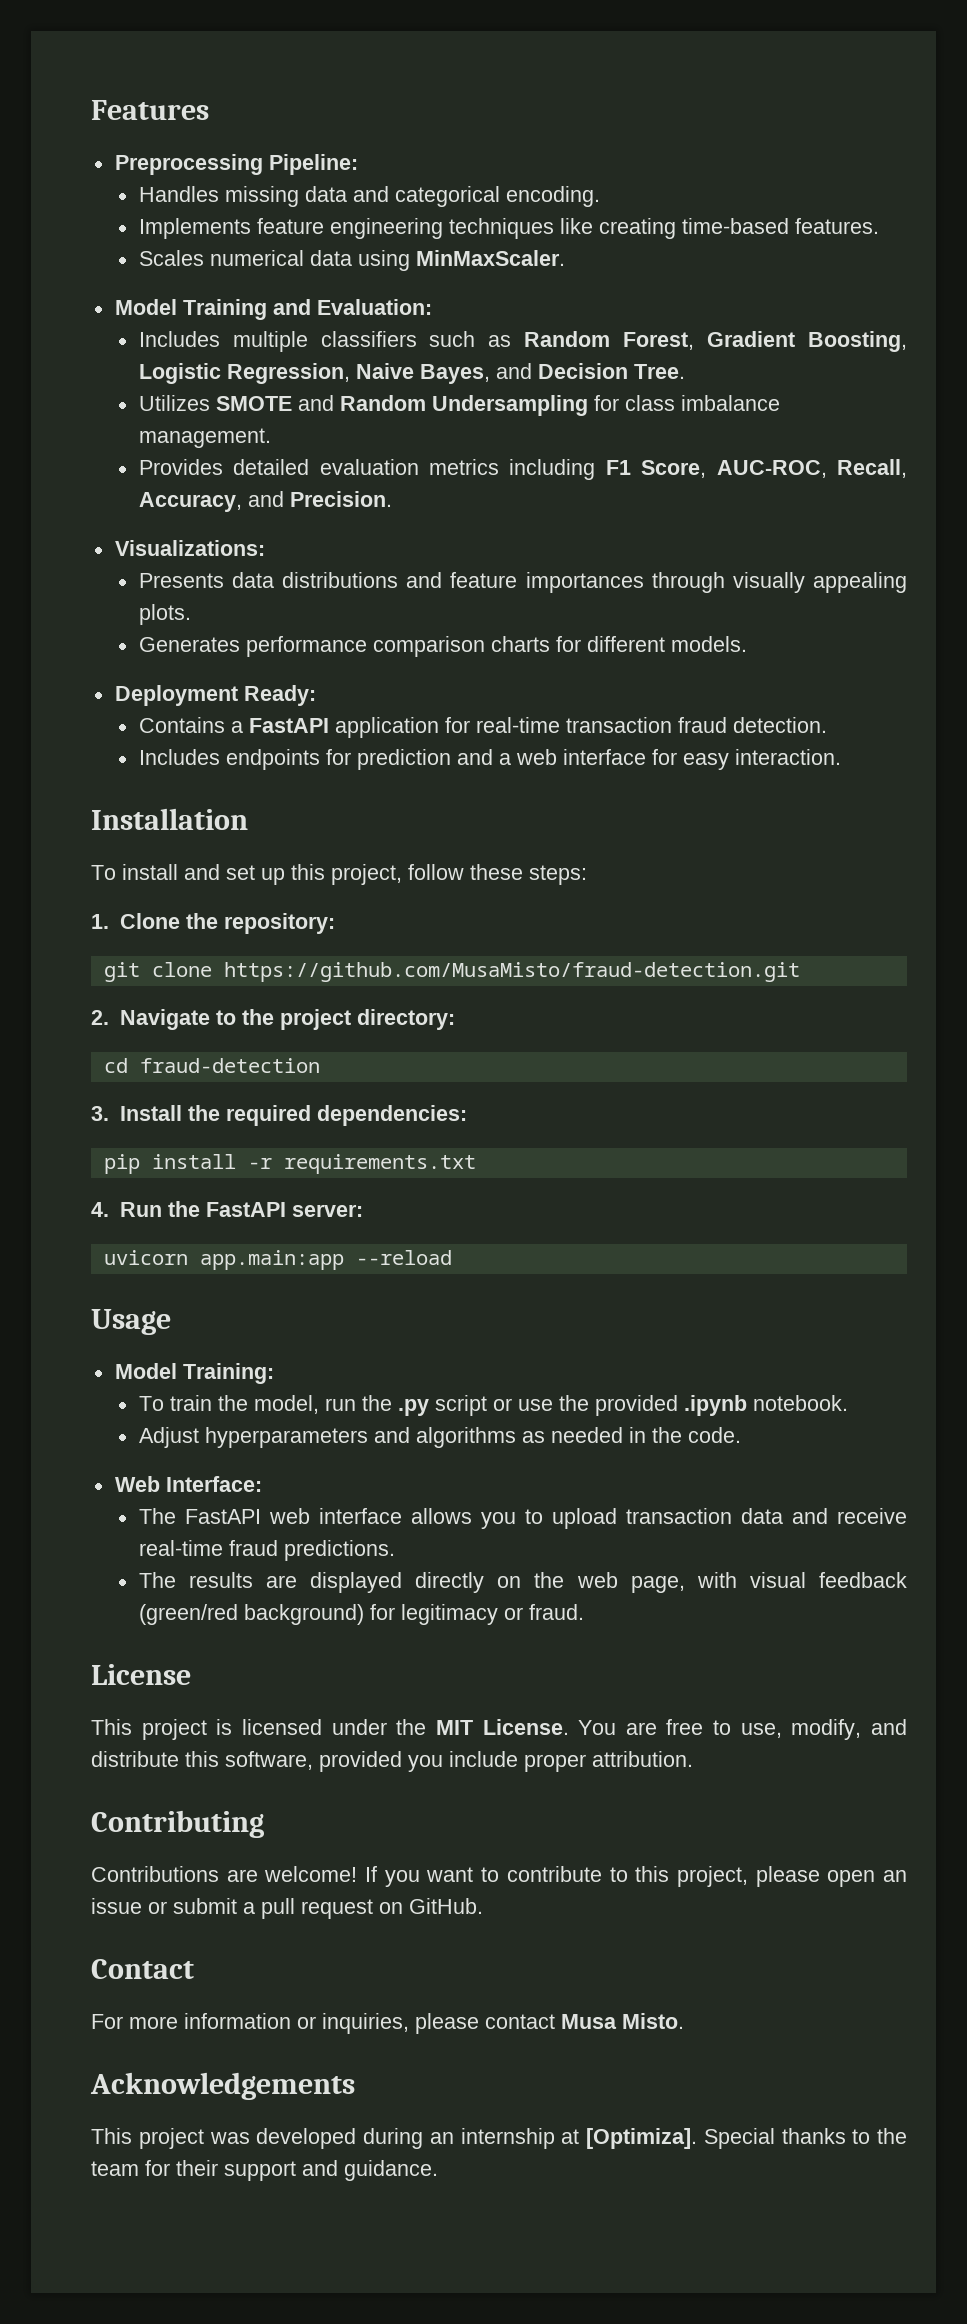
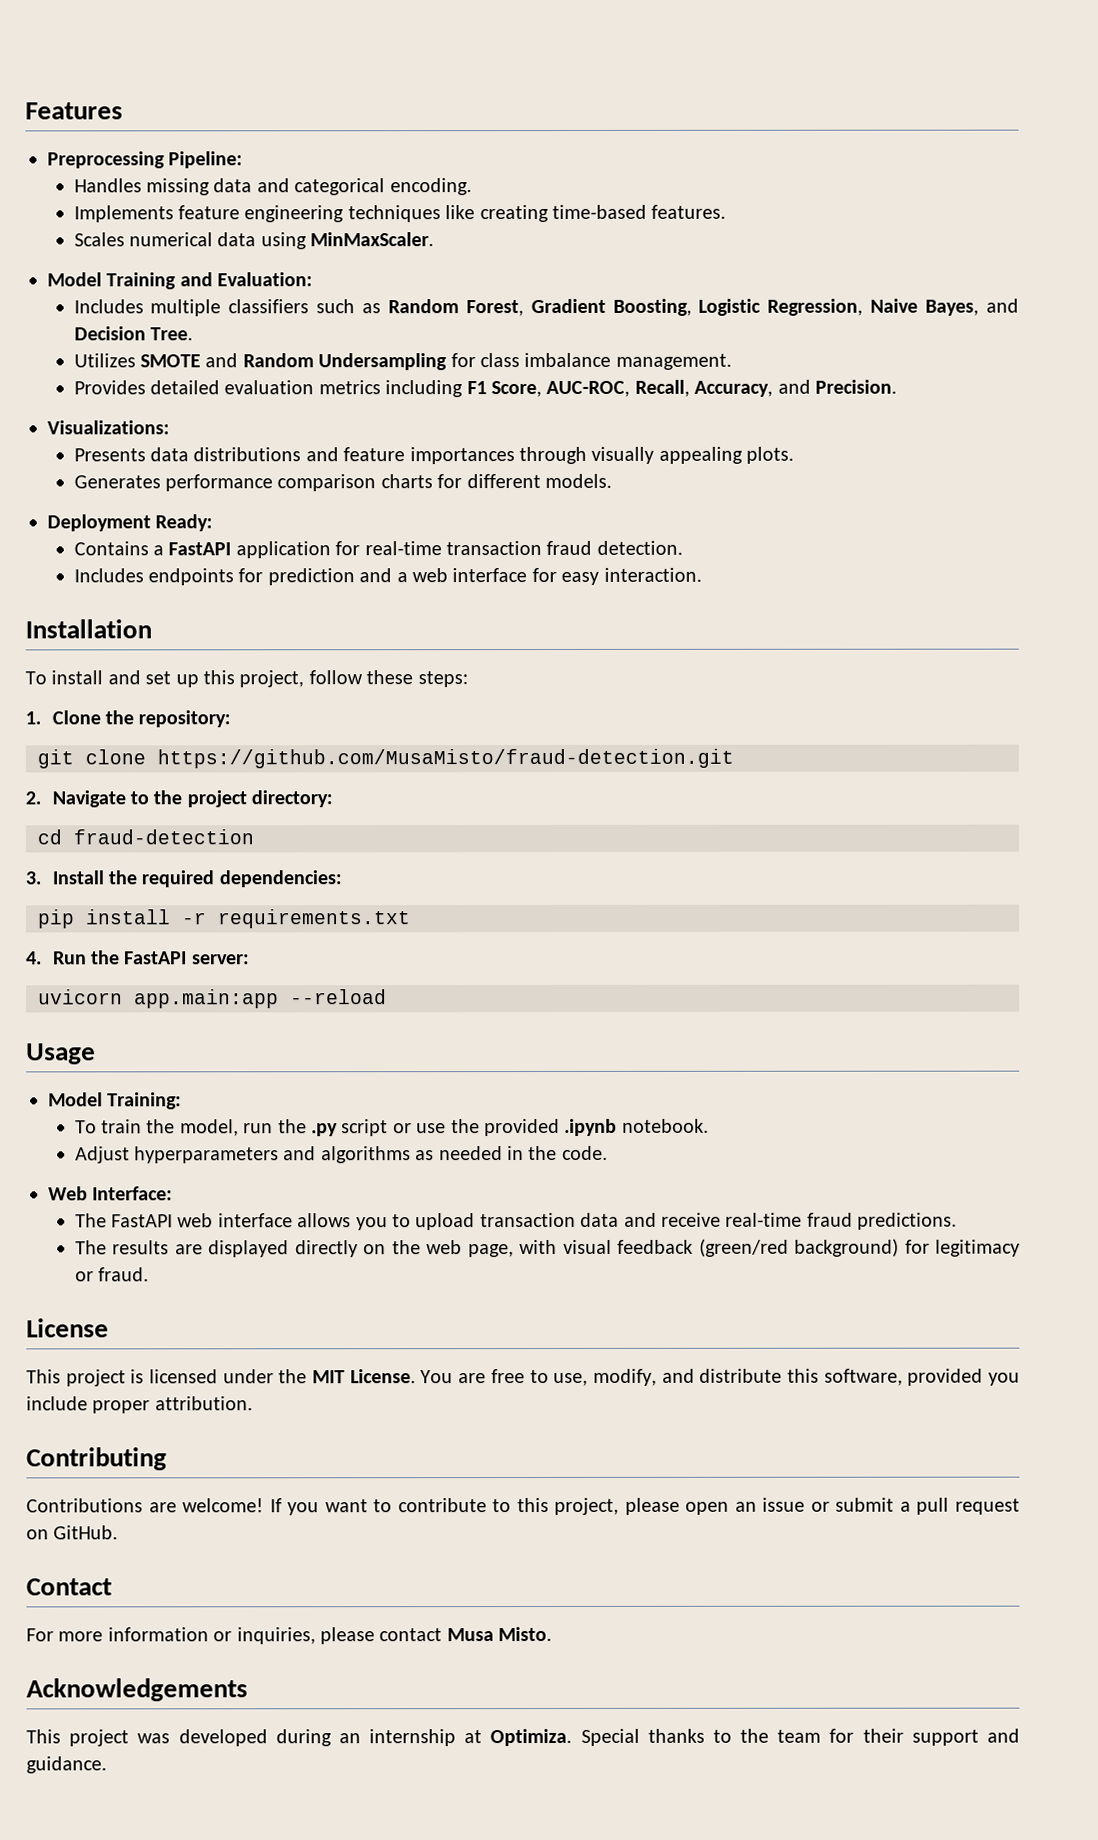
[586,2128,697,2149] [Optimiza]. -> [490,1728,573,1747] Optimiza.

